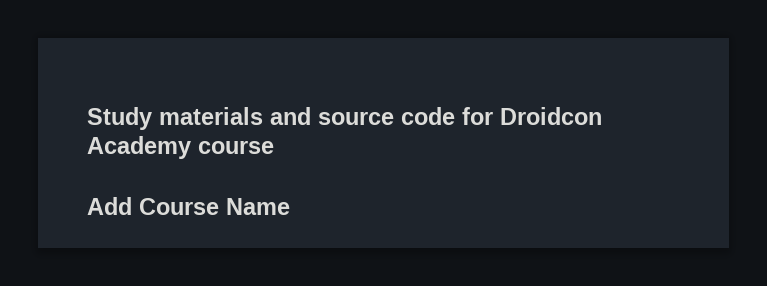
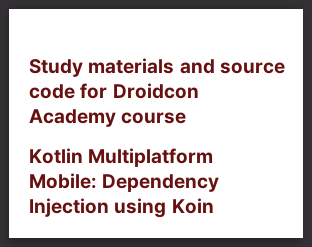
[87,197,290,215] Add Course Name -> [29,148,214,167] [29,173,220,192] [29,198,214,218] Kotlin Multiplatform Mobile: Dependency Injection using Koin

